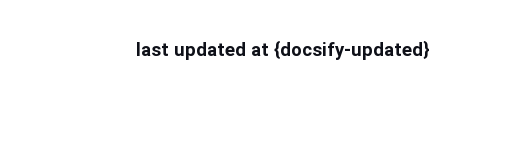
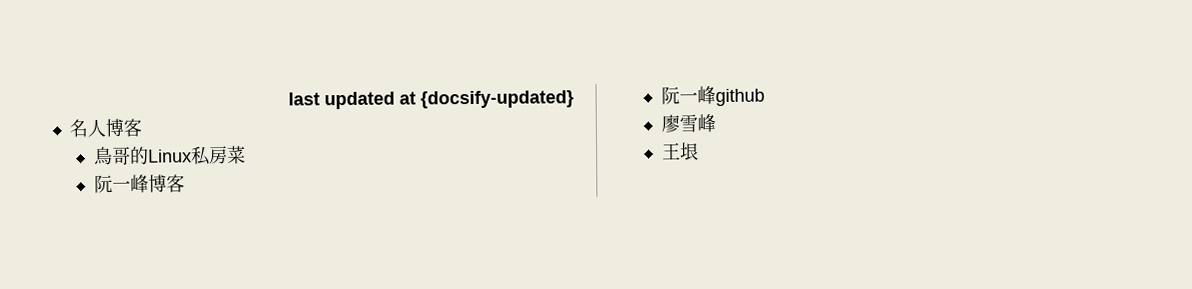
(430, 50) none -> [68,118,142,138] [93,145,246,166] [93,174,185,194] [660,86,765,107] [660,114,716,133] [660,142,699,161] // 名人博客 // 鳥哥的Linux私房菜 // 阮一峰博客 // 阮一峰github // 廖雪峰 // 王垠

